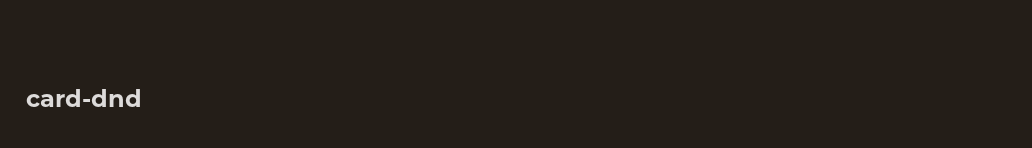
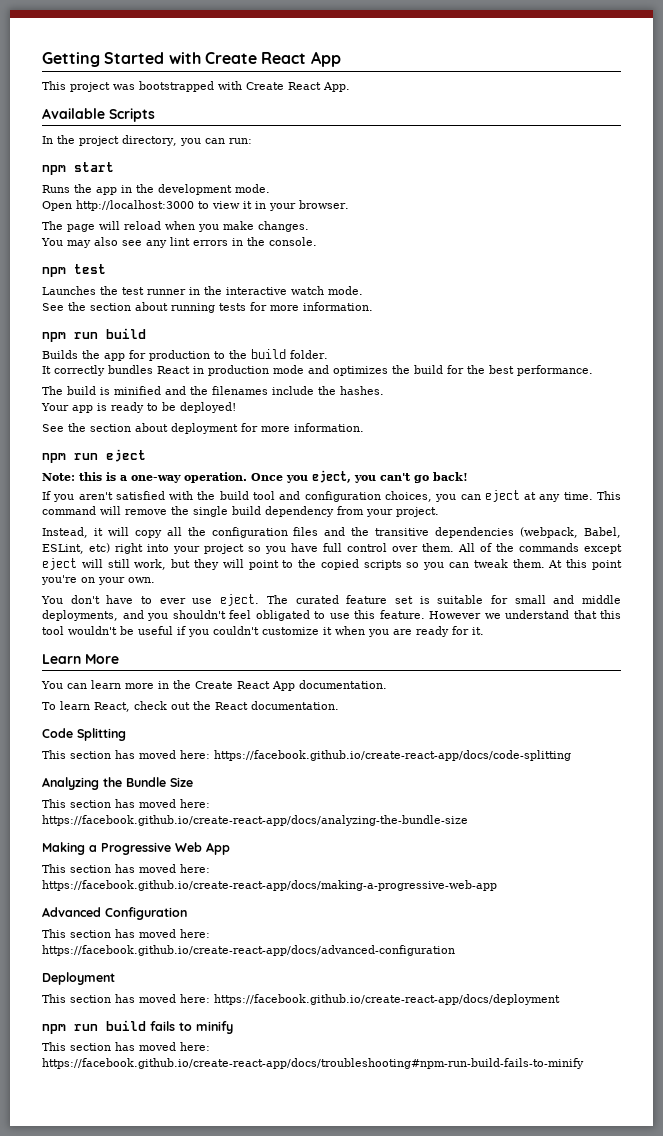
[26,89,142,107] card-dnd -> [42,51,341,67] [42,81,350,92] [42,108,155,122] [42,135,252,146] [42,162,114,175] [42,184,270,195] [42,200,349,211] [42,221,309,232] [41,237,317,248] [42,264,106,277] [42,286,363,295] [42,302,373,313] [42,328,146,342] [42,349,328,361] [42,365,593,376] [42,386,384,395] [41,402,236,413] [42,423,364,434] [42,449,146,463] [42,470,468,483] [42,490,621,502] [42,506,439,517] [42,527,621,538] [42,543,622,554] [42,558,622,570] [41,575,155,585] [41,594,621,606] [42,610,621,621] [42,626,484,637] [42,654,119,664] [41,680,387,691] [42,701,339,712] [42,728,126,741] [42,750,571,761] [42,777,193,790] [42,799,210,808] [42,815,468,826] [42,842,230,855] [42,864,210,873] [42,880,497,891] [42,907,187,920] [42,929,210,938] [42,945,455,956] [42,972,115,985] [42,994,560,1005] [42,1020,233,1034] [42,1042,210,1051] [42,1058,584,1069] Getting Started with Create React App // This project was bootstrapped with Create React App. // Available Scripts // In the project directory, you can run: // npm start // Runs the app in the development mode. // Open http://localhost:3000 to view it in your browser. // The page will reload when you make changes. // You may also see any lint errors in the console. // npm test // Launches the test runner in the interactive watch mode. // See the section about running tests for more information. // npm run build // Builds the app for production to the build folder. // It correctly bundles React in production mode and optimizes the build for the best performance. // The build is minified and the filenames include the hashes. // Your app is ready to be deployed! // See the section about deployment for more information. // npm run eject // Note: this is a one-way operation. Once you eject, you can't go back! // If you aren't satisfied with the build tool and configuration choices, you can eject at any time. This command will remove the single build dependency from your project. // Instead, it will copy all the configuration files and the transitive dependencies (webpack, Babel, ESLint, etc) right into your project so you have full control over them. All of the commands except eject will still work, but they will point to the copied scripts so you can tweak them. At this point you're on your own. // You don't have to ever use eject. The curated feature set is suitable for small and middle deployments, and you shouldn't feel obligated to use this feature. However we understand that this tool wouldn't be useful if you couldn't customize it when you are ready for it. // Learn More // You can learn more in the Create React App documentation. // To learn React, check out the React documentation. // Code Splitting // This section has moved here: https://facebook.github.io/create-react-app/docs/code-splitting // Analyzing the Bundle Size // This section has moved here: https://facebook.github.io/create-react-app/docs/analyzing-the-bundle-size // Making a Progressive Web App // This section has moved here: https://facebook.github.io/create-react-app/docs/making-a-progressive-web-app // Advanced Configuration // This section has moved here: https://facebook.github.io/create-react-app/docs/advanced-configuration // Deployment // This section has moved here: https://facebook.github.io/create-react-app/docs/deployment // npm run build fails to minify // This section has moved here: https://facebook.github.io/create-react-app/docs/troubleshooting#npm-run-build-fails-to-minify

